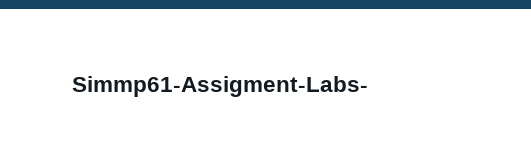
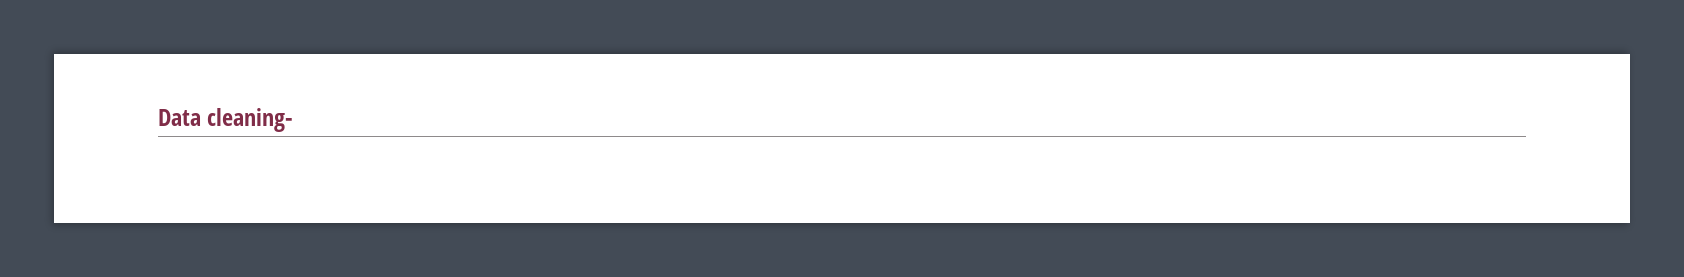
[72,76,368,97] Simmp61-Assigment-Labs- -> [158,108,294,132] Data cleaning-

